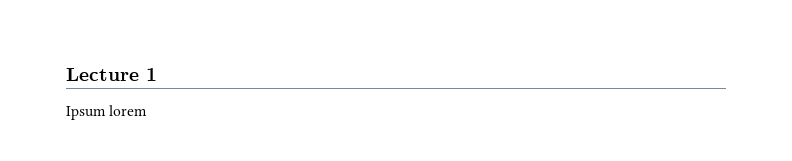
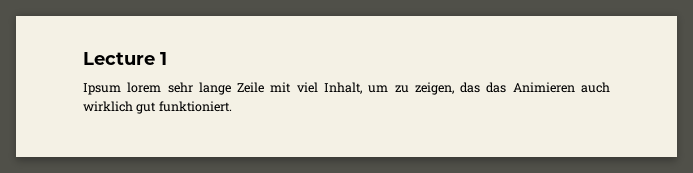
(148, 110) none -> [167,82,610,95] [83,101,232,114] sehr lange Zeile mit viel Inhalt, um zu zeigen, das das Animieren auch wirklich gut funktioniert.

